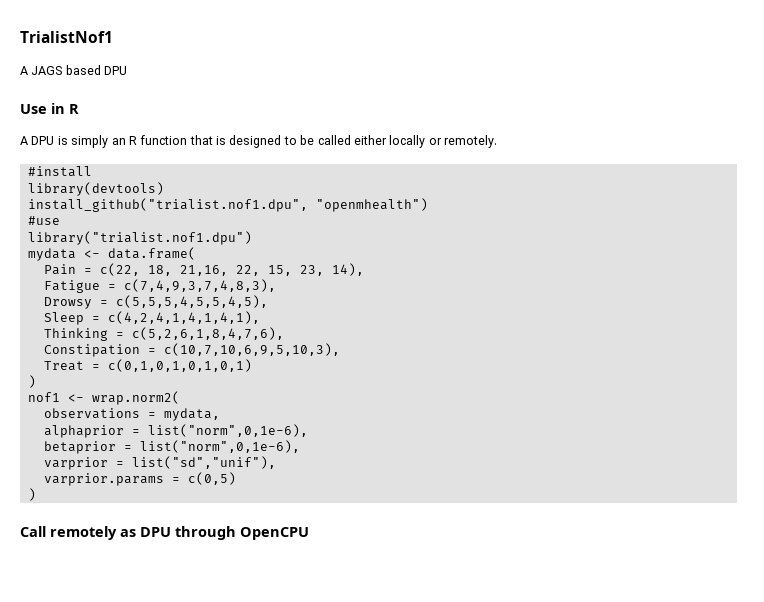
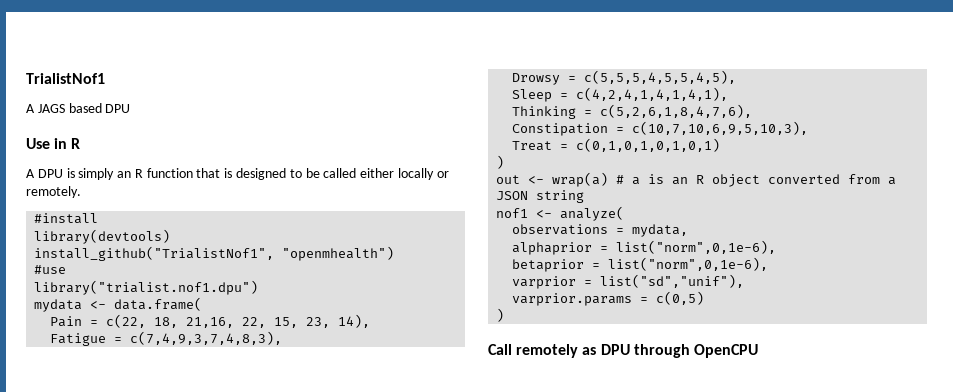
[27,198,308,212] install_github("trialist.nof1.dpu", -> [34,246,275,261] install_github("TrialistNof1",
(36, 381) none -> [496,172,897,187] [496,190,585,203] // out <- wrap(a) # a is an R object converted from a JSON string
[91,391,180,405] wrap.norm2( -> [560,206,625,221] analyze(

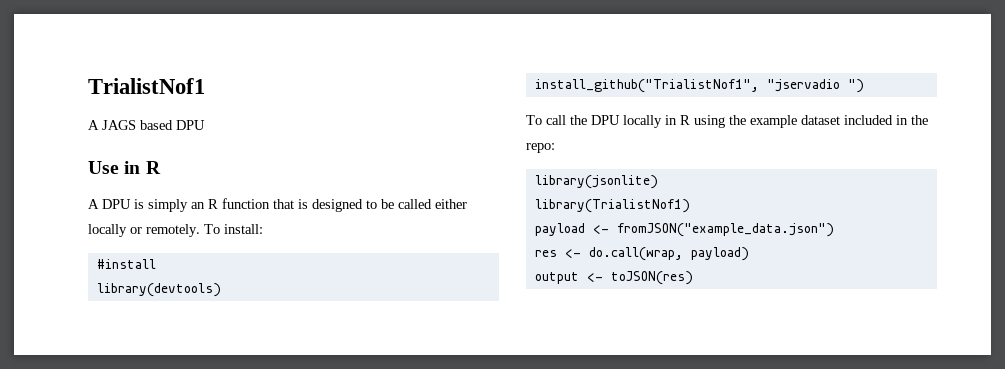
(81, 192) none -> [204,224,263,234] To install:
[282,246,395,261] [34,265,67,274] [34,280,259,295] [34,297,203,312] [50,314,371,328] [50,331,283,346] [512,70,737,85] [512,87,729,102] [512,104,753,119] [512,121,809,136] [512,138,721,152] [496,155,505,169] [496,172,897,187] [496,190,585,203] [496,206,625,221] [512,224,689,237] [512,240,777,255] [512,257,769,272] [512,274,745,289] [512,291,705,306] [496,308,505,322] [488,344,758,358] "openmhealth") // #use // library("trialist.nof1.dpu") // mydata <- data.frame( // Pain = c(22, 18, 21,16, 22, 15, 23, 14), // Fatigue = c(7,4,9,3,7,4,8,3), // Drowsy = c(5,5,5,4,5,5,4,5), // Sleep = c(4,2,4,1,4,1,4,1), // Thinking = c(5,2,6,1,8,4,7,6), // Constipation = c(10,7,10,6,9,5,10,3), // Treat = c(0,1,0,1,0,1,0,1) // ) // out <- wrap(a) # a is an R object converted from a JSON string // nof1 <- analyze( // observations = mydata, // alphaprior = list("norm",0,1e-6), // betaprior = list("norm",0,1e-6), // varprior = list("sd","unif"), // varprior.params = c(0,5) // ) // Call remotely as DPU through OpenCPU -> [766,79,864,93] [526,115,928,128] [526,143,555,153] [534,175,658,189] [534,199,690,213] [534,223,834,237] [534,247,749,261] [534,271,693,285] "jservadio ") // To call the DPU locally in R using the example dataset included in the repo: // library(jsonlite) // library(TrialistNof1) // payload <- fromJSON("example_data.json") // res <- do.call(wrap, payload) // output <- toJSON(res)

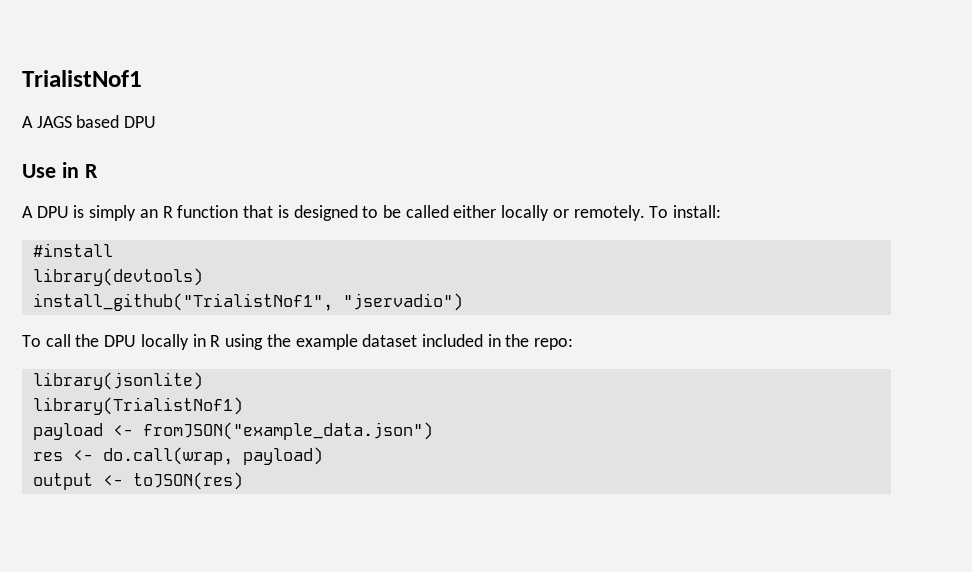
[766,79,864,93] "jservadio ") -> [342,293,463,311] "jservadio")

